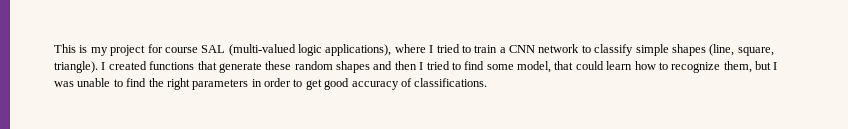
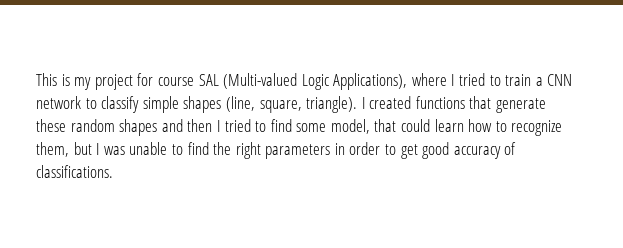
[228,44,392,56] (multi-valued logic applications), -> [223,73,408,90] (Multi-valued Logic Applications),

